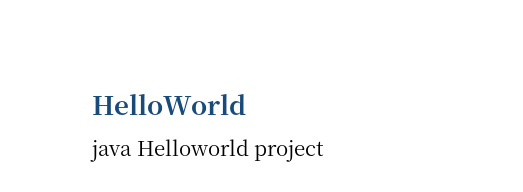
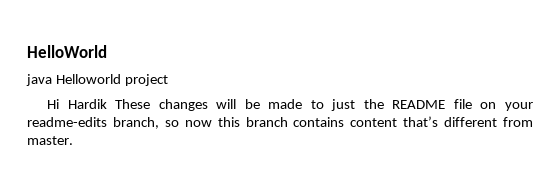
(325, 151) none -> [47,99,533,111] [27,116,533,129] [27,136,73,145] // Hi Hardik These changes will be made to just the README file on your readme-edits branch, so now this branch contains content that’s different from master.

